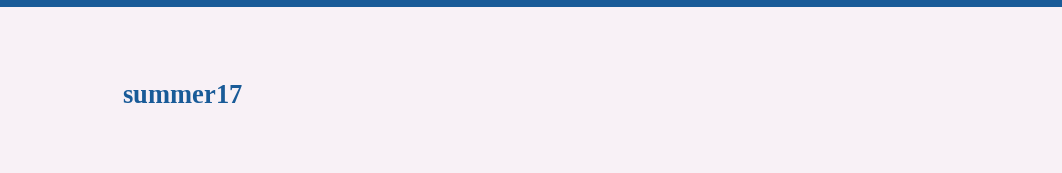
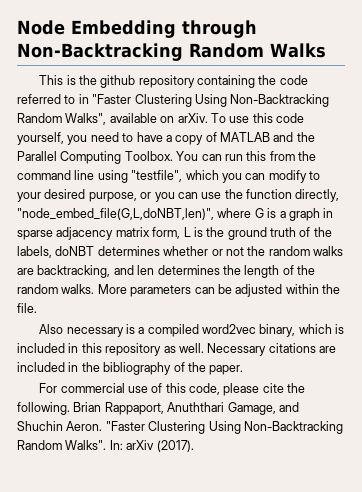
[123,85,242,103] summer17 -> [17,20,257,38] [17,43,326,61] [39,75,308,88] [17,94,330,107] [17,113,304,125] [17,132,315,145] [17,151,316,164] [17,170,320,183] [17,189,340,202] [17,208,334,221] [17,227,332,240] [17,246,343,258] [17,265,315,278] [17,284,340,297] [17,303,37,313] [39,324,345,337] [17,343,336,356] [17,362,244,375] [39,383,306,396] [17,402,299,415] [17,421,343,434] [17,440,194,452] Node Embedding through Non-Backtracking Random Walks // This is the github repository containing the code referred to in "Faster Clustering Using Non-Backtracking Random Walks", available on arXiv. To use this code yourself, you need to have a copy of MATLAB and the Parallel Computing Toolbox. You can run this from the command line using "testfile", which you can modify to your desired purpose, or you can use the function directly, "node_embed_file(G,L,doNBT,len)", where G is a graph in sparse adjacency matrix form, L is the ground truth of the labels, doNBT determines whether or not the random walks are backtracking, and len determines the length of the random walks. More parameters can be adjusted within the file. // Also necessary is a compiled word2vec binary, which is included in this repository as well. Necessary citations are included in the bibliography of the paper. // For commercial use of this code, please cite the following. Brian Rappaport, Anuththari Gamage, and Shuchin Aeron. "Faster Clustering Using Non-Backtracking Random Walks". In: arXiv (2017).

